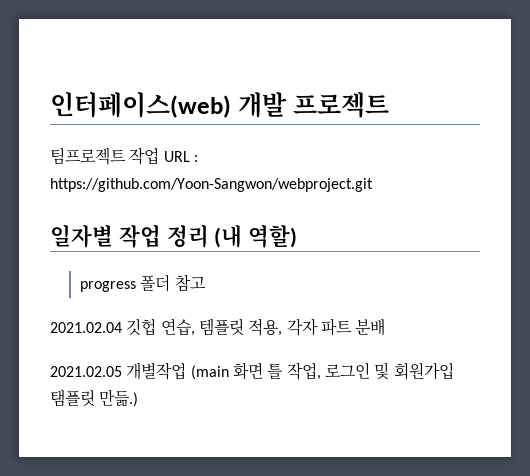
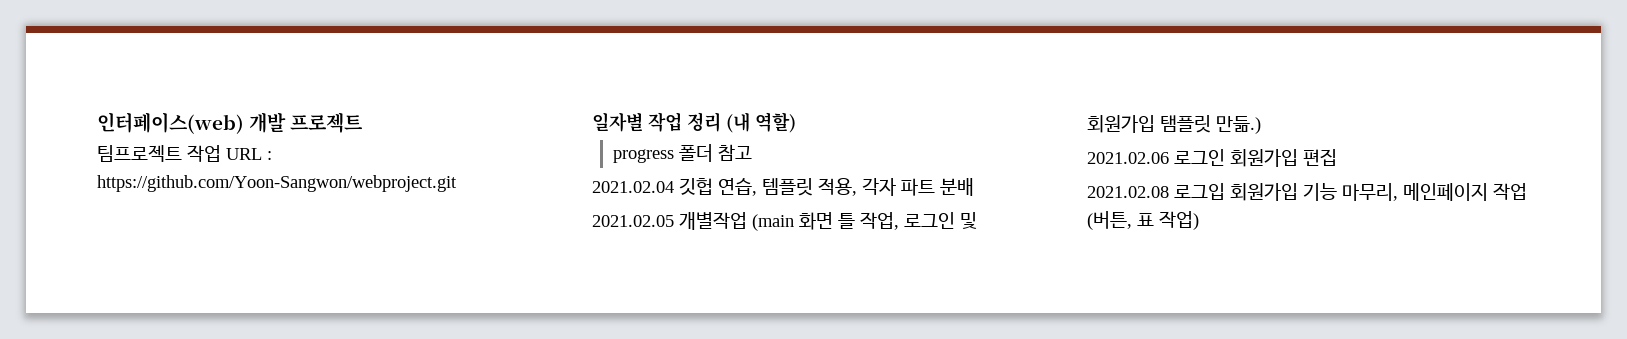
(139, 398) none -> [1087,149,1337,167] [1087,183,1527,201] [1087,211,1199,230] // 2021.02.06 로그인 회원가입 편집 // 2021.02.08 로그입 회원가입 기능 마무리, 메인페이지 작업 (버튼, 표 작업)

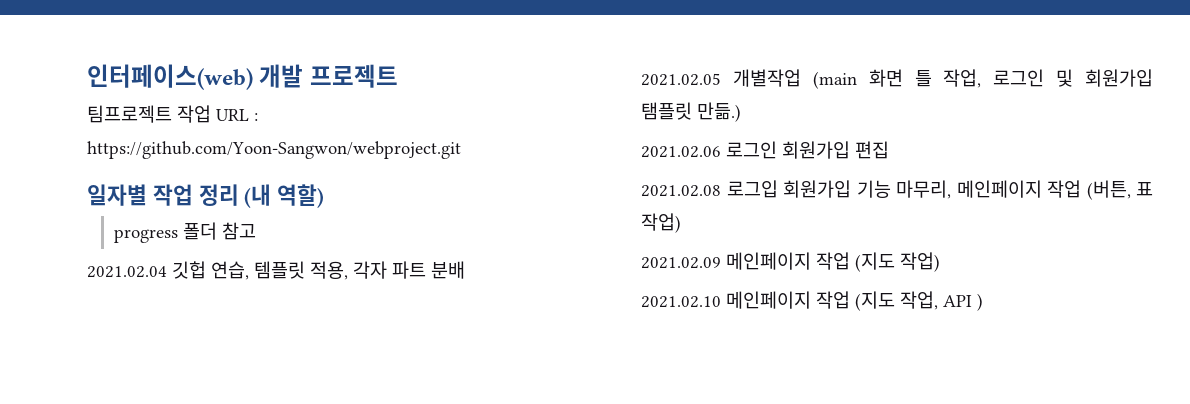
(1199, 220) none -> [641,252,940,272] [641,291,983,311] // 2021.02.09 메인페이지 작업 (지도 작업) // 2021.02.10 메인페이지 작업 (지도 작업, API )

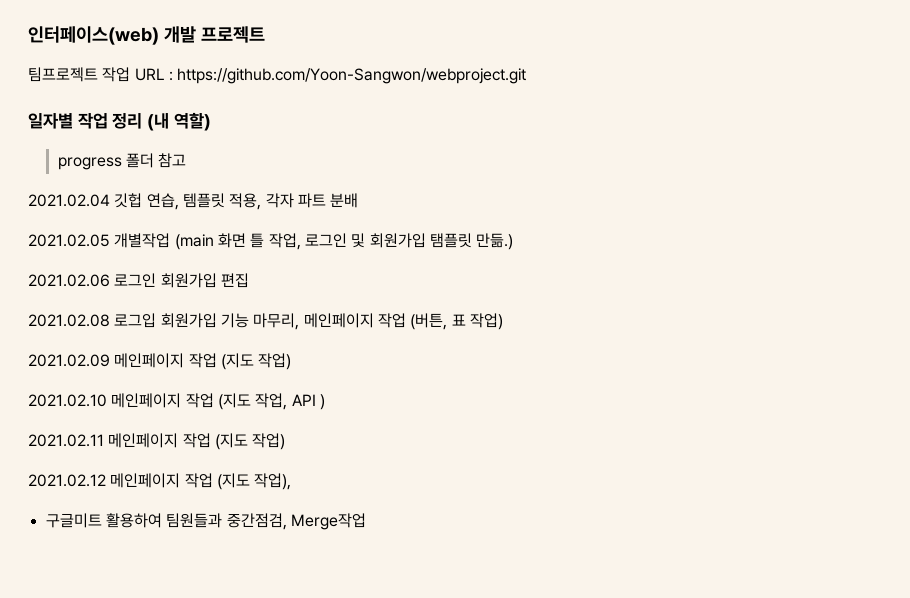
(983, 302) none -> [28,433,286,450] [28,473,292,490] [45,513,366,530] // 2021.02.11 메인페이지 작업 (지도 작업) // 2021.02.12 메인페이지 작업 (지도 작업), // 구글미트 활용하여 팀원들과 중간점검, Merge작업

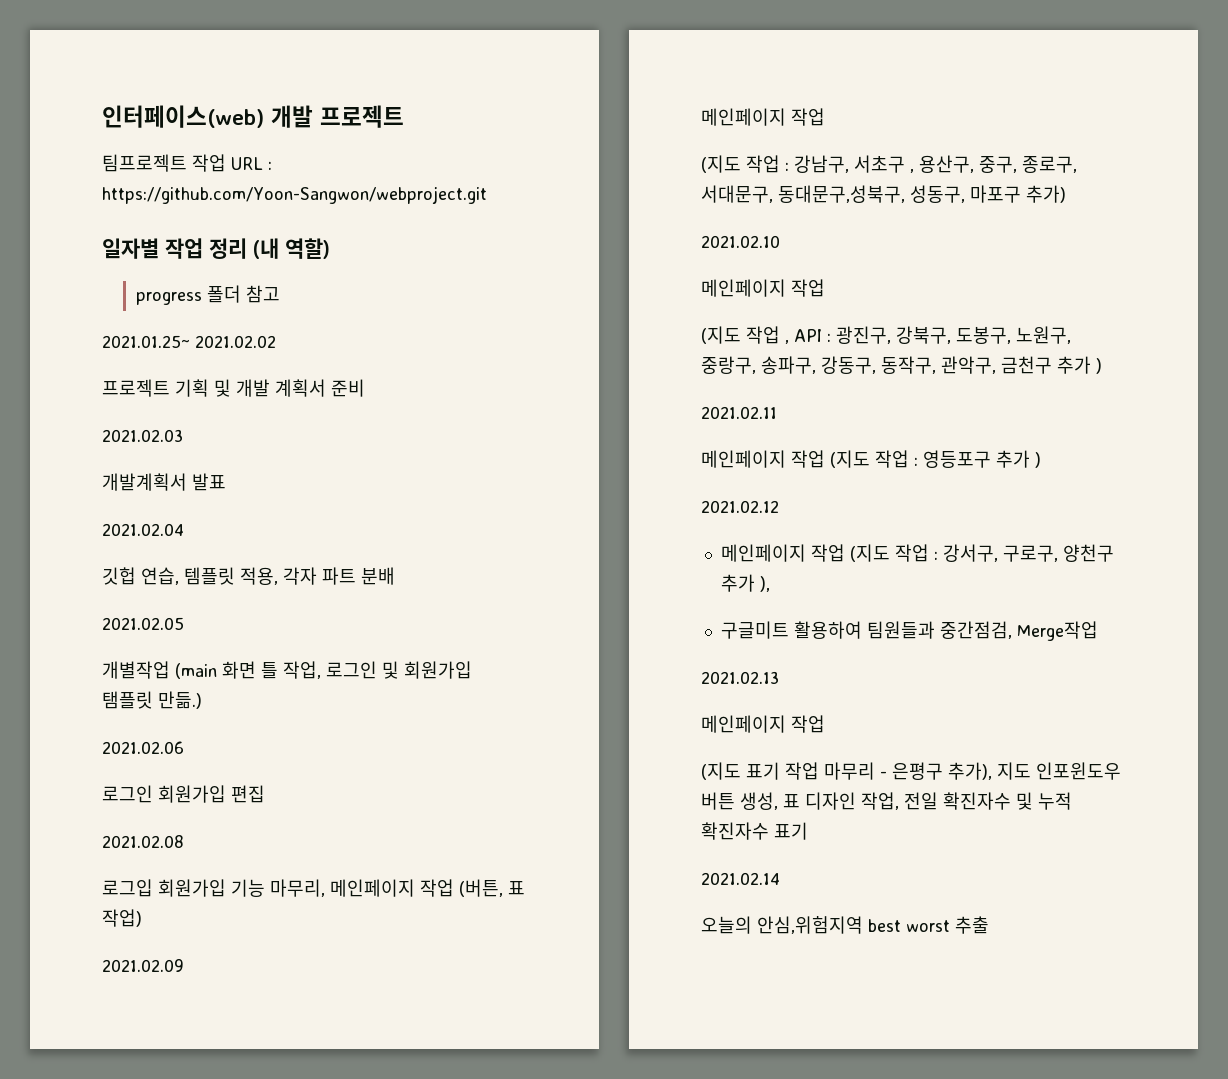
(187, 160) none -> [102,335,276,348] [102,379,365,397] [102,429,183,442] [102,473,226,491] // 2021.01.25~ 2021.02.02 // 프로젝트 기획 및 개발 계획서 준비 // 2021.02.03 // 개발계획서 발표
(110, 200) none -> (184, 529) //
(110, 240) none -> (184, 623) //
(110, 280) none -> (184, 747) //
(110, 320) none -> (184, 841) //
[114,353,292,370] [28,393,325,410] [28,433,286,450] [28,473,292,490] 메인페이지 작업 (지도 작업) // 2021.02.10 메인페이지 작업 (지도 작업, API ) // 2021.02.11 메인페이지 작업 (지도 작업) // 2021.02.12 메인페이지 작업 (지도 작업), -> [701,108,825,126] [701,155,1077,173] [701,185,1066,203] [701,235,780,248] [701,279,825,297] [701,326,1071,344] [701,356,1102,374] [701,406,777,419] [701,450,1041,468] [701,500,779,513] [720,544,1114,562] [720,574,770,592] // 메인페이지 작업 // (지도 작업 : 강남구, 서초구 , 용산구, 중구, 종로구, 서대문구, 동대문구,성북구, 성동구, 마포구 추가) // 2021.02.10 // 메인페이지 작업 // (지도 작업 , API : 광진구, 강북구, 도봉구, 노원구, 중랑구, 송파구, 강동구, 동작구, 관악구, 금천구 추가 ) // 2021.02.11 // 메인페이지 작업 (지도 작업 : 영등포구 추가 ) // 2021.02.12 // 메인페이지 작업 (지도 작업 : 강서구, 구로구, 양천구 추가 ),
(366, 521) none -> [701,671,779,684] [701,715,825,733] [701,762,1121,780] [701,792,1072,810] [701,822,808,840] [701,872,780,885] [701,916,989,934] // 2021.02.13 // 메인페이지 작업 // (지도 표기 작업 마무리 - 은평구 추가), 지도 인포윈도우 버튼 생성, 표 디자인 작업, 전일 확진자수 및 누적 확진자수 표기 // 2021.02.14 // 오늘의 안심,위험지역 best worst 추출

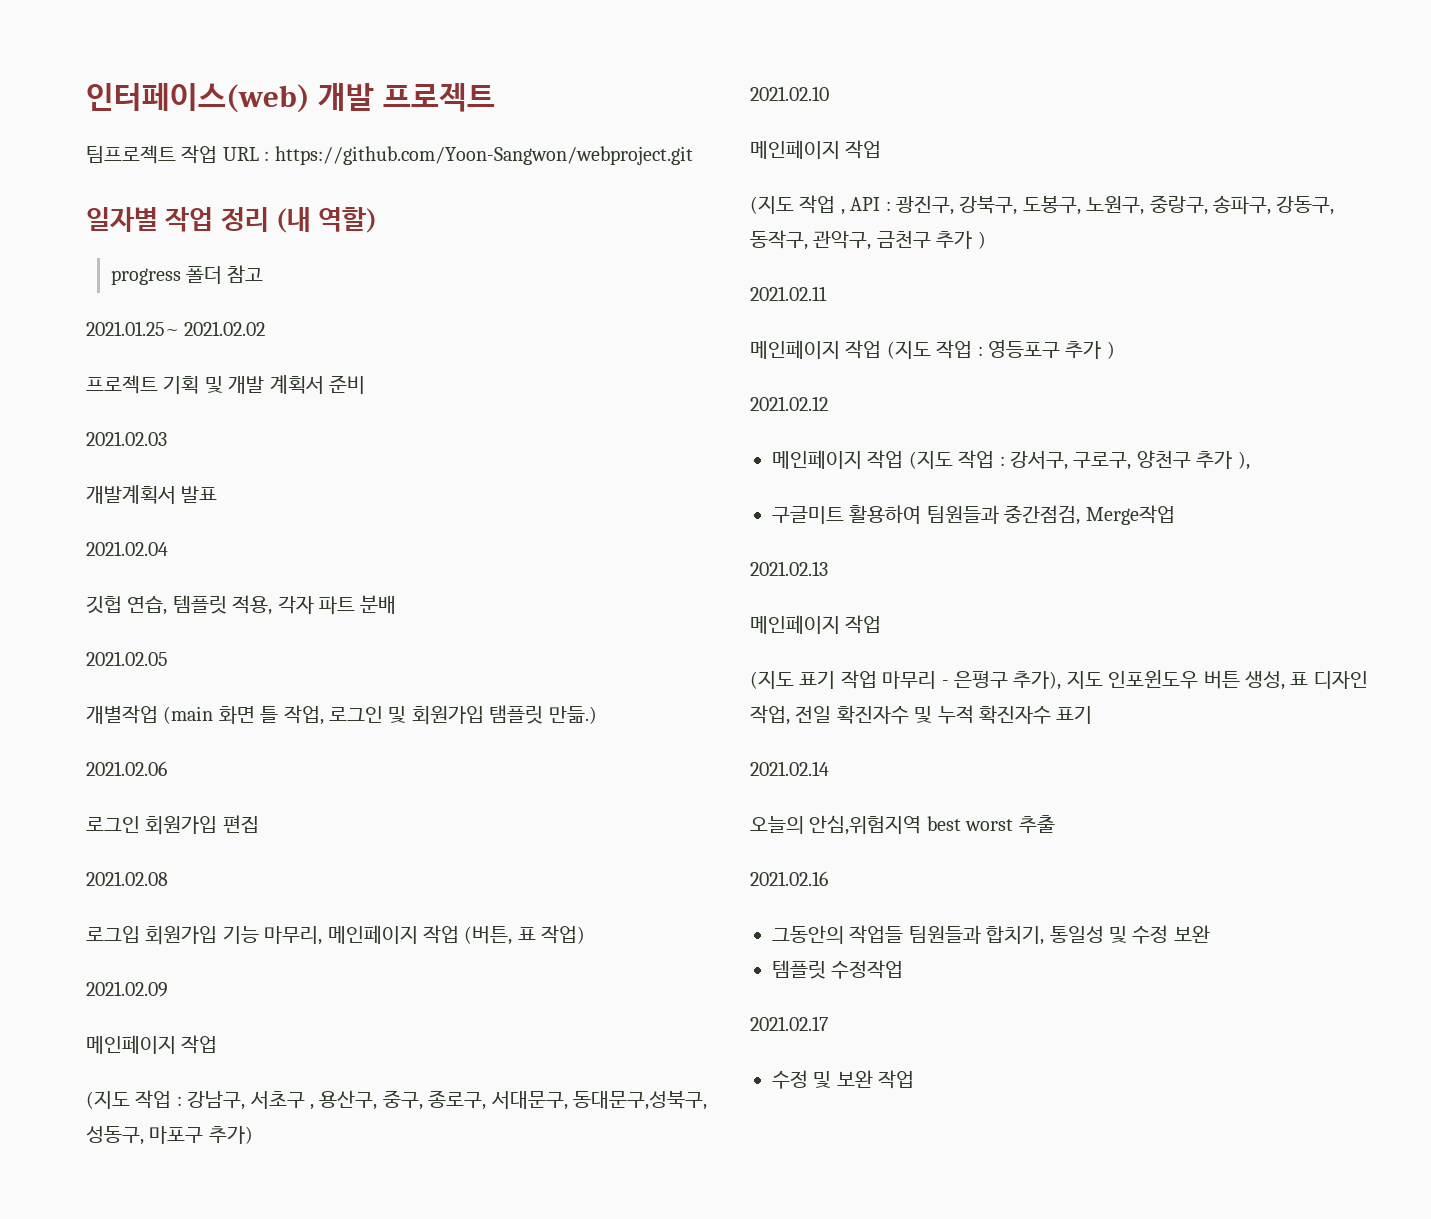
(989, 925) none -> [750,871,828,886] [772,925,1210,945] [772,960,904,979] [750,1016,828,1031] [772,1070,915,1089] // 2021.02.16 // 그동안의 작업들 팀원들과 합치기, 통일성 및 수정 보완 // 템플릿 수정작업 // 2021.02.17 // 수정 및 보완 작업

